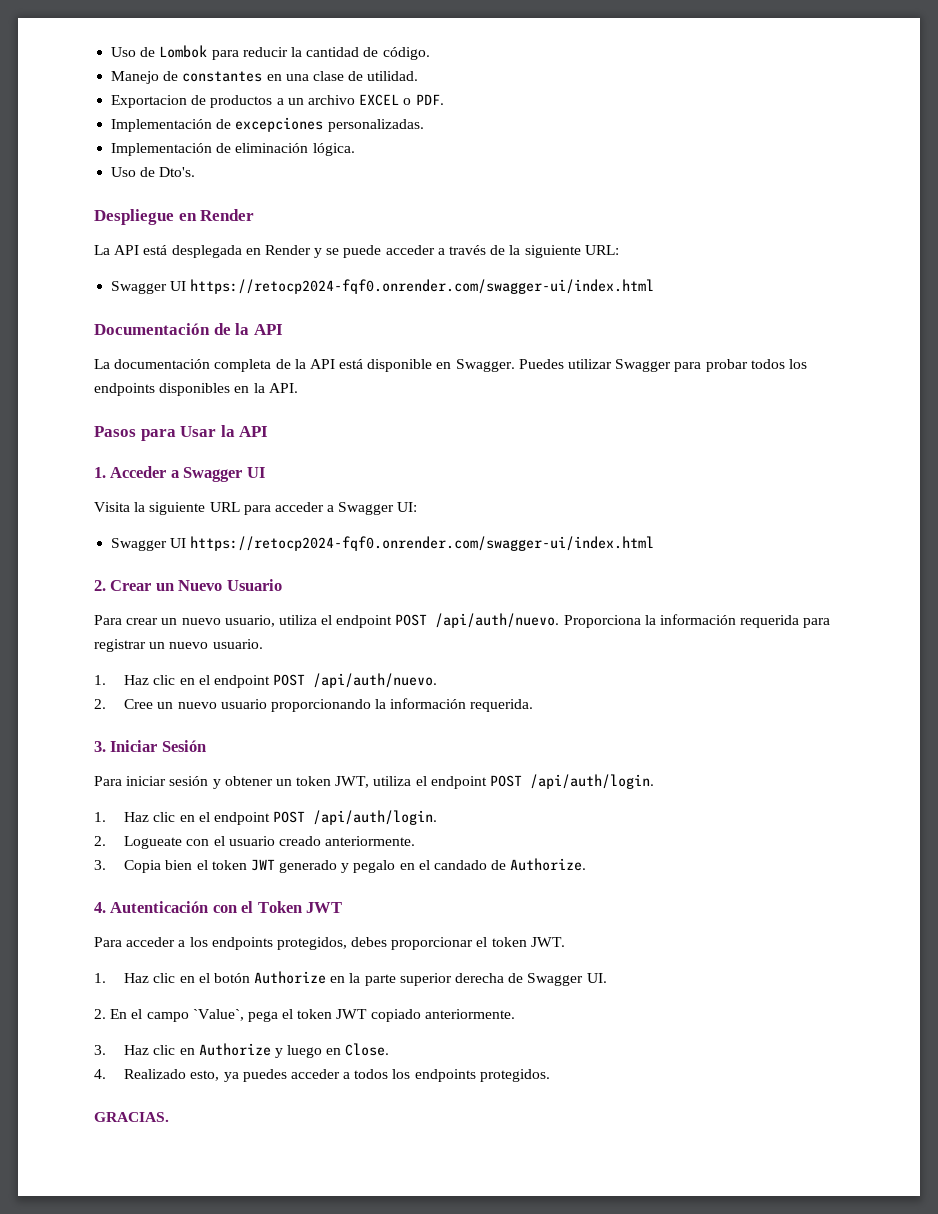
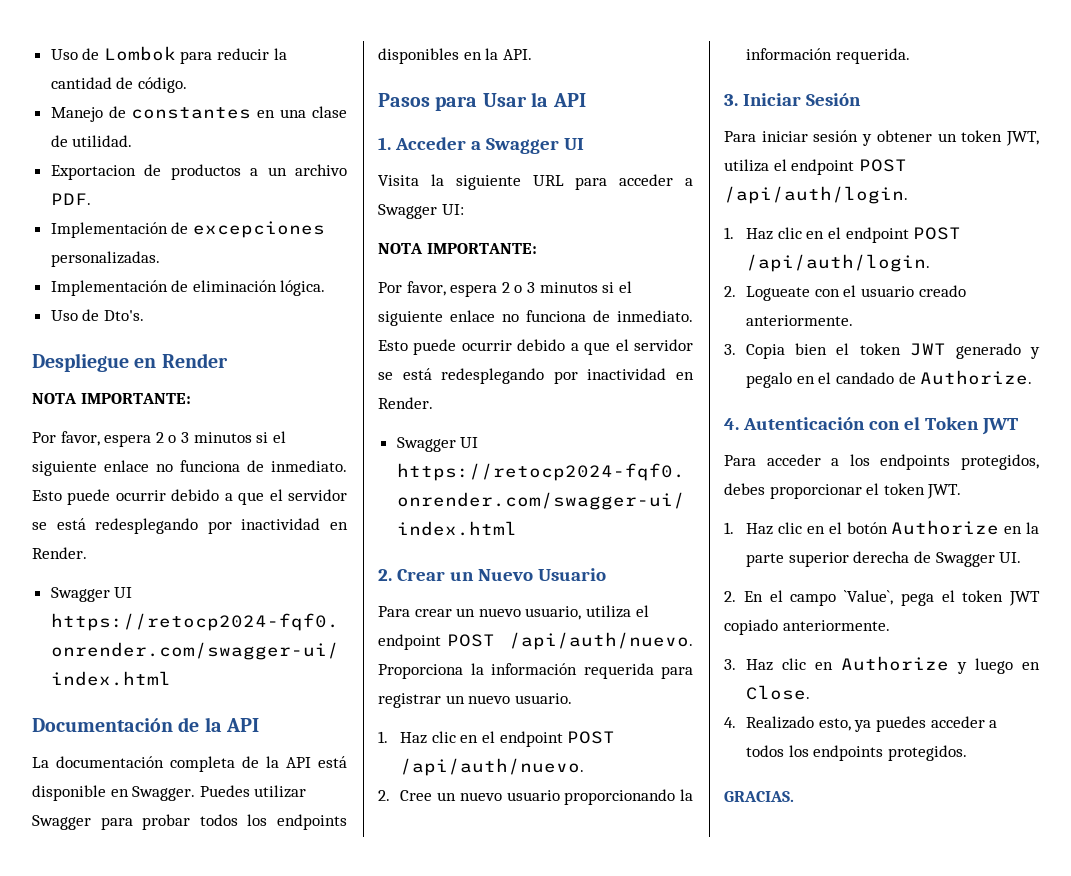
[359,94,412,106] EXCEL o -> (348, 170) none
[94,245,619,258] La API está desplegada en Render y se puede acceder a través de la siguiente URL: -> [32,393,191,404] [32,431,286,447] [32,460,347,476] [32,489,347,505] [32,518,348,534] [32,547,87,559] NOTA IMPORTANTE: // Por favor, espera 2 o 3 minutos si el siguiente enlace no funciona de inmediato. Esto puede ocurrir debido a que el servidor se está redesplegando por inactividad en Render.
(418, 507) none -> [378,243,537,254] [378,281,632,297] [378,310,693,326] [378,339,693,355] [378,368,694,384] [378,397,433,409] // NOTA IMPORTANTE: // Por favor, espera 2 o 3 minutos si el siguiente enlace no funciona de inmediato. Esto puede ocurrir debido a que el servidor se está redesplegando por inactividad en Render.

